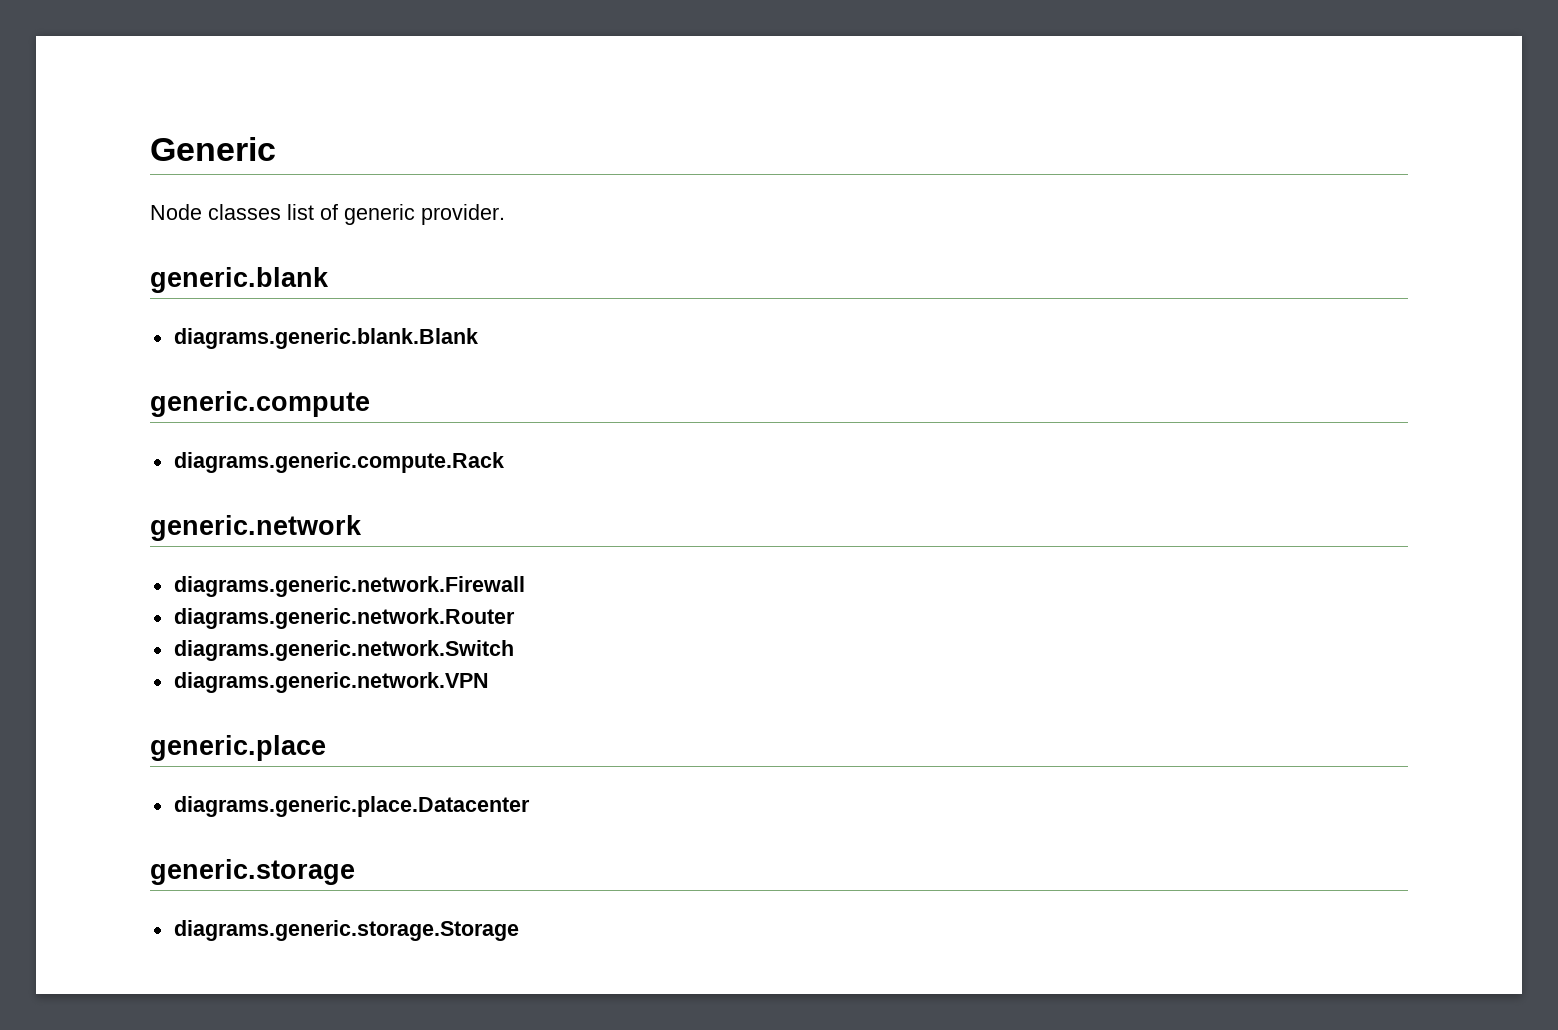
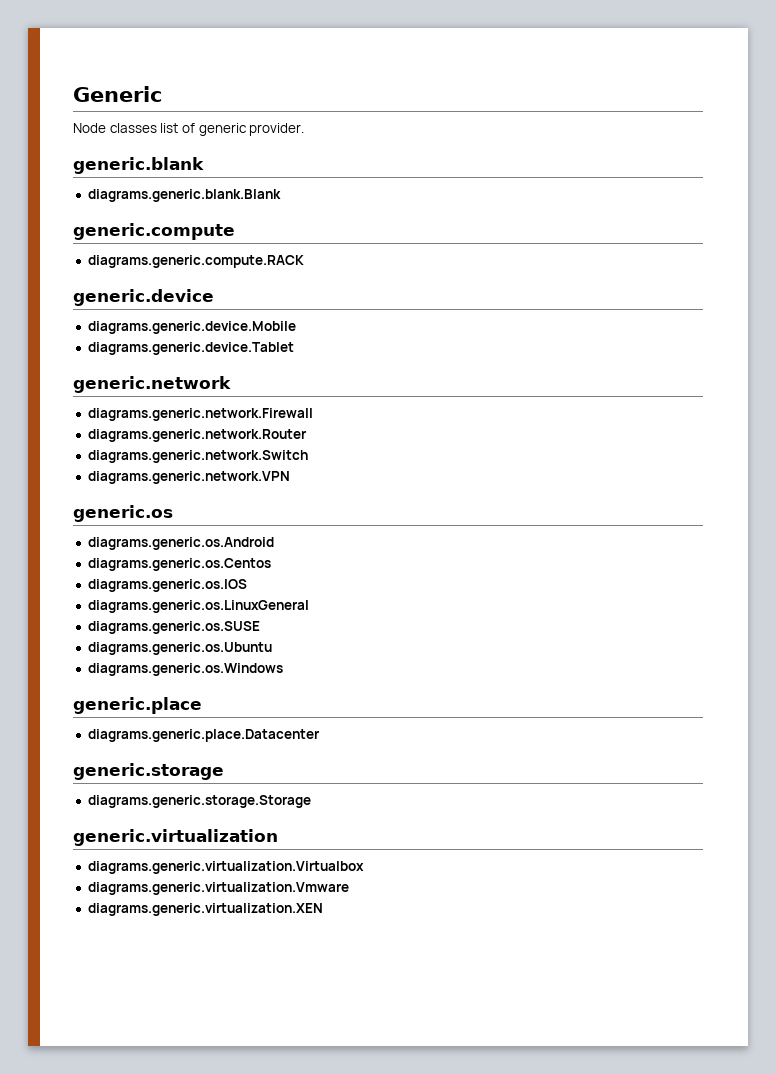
[173,452,504,473] diagrams.generic.compute.Rack -> [87,255,304,268] [73,289,214,306] [87,321,296,334] [87,342,294,355] diagrams.generic.compute.RACK // generic.device // diagrams.generic.device.Mobile // diagrams.generic.device.Tablet
(489, 682) none -> [73,505,173,522] [87,537,274,550] [87,558,271,571] [87,579,247,592] [87,600,309,613] [87,621,260,634] [87,642,272,655] [87,663,283,676] // generic.os // diagrams.generic.os.Android // diagrams.generic.os.Centos // diagrams.generic.os.IOS // diagrams.generic.os.LinuxGeneral // diagrams.generic.os.SUSE // diagrams.generic.os.Ubuntu // diagrams.generic.os.Windows
(519, 930) none -> [73,829,278,846] [87,861,364,874] [87,882,349,895] [87,903,323,916] // generic.virtualization // diagrams.generic.virtualization.Virtualbox // diagrams.generic.virtualization.Vmware // diagrams.generic.virtualization.XEN

